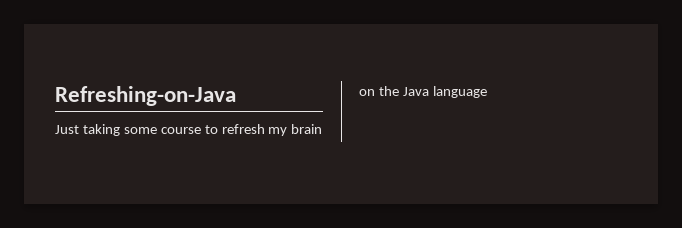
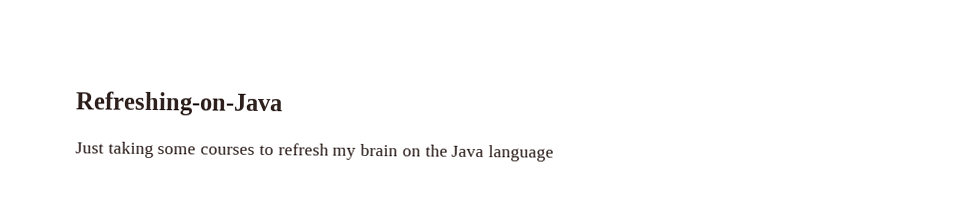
[160,127,201,134] course -> [200,146,256,155] courses

